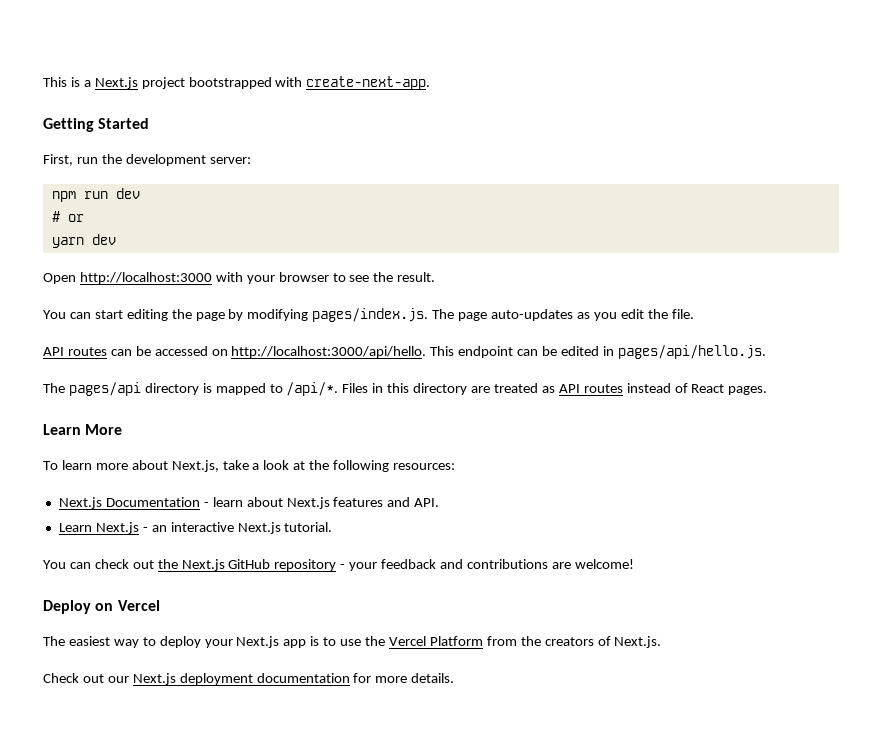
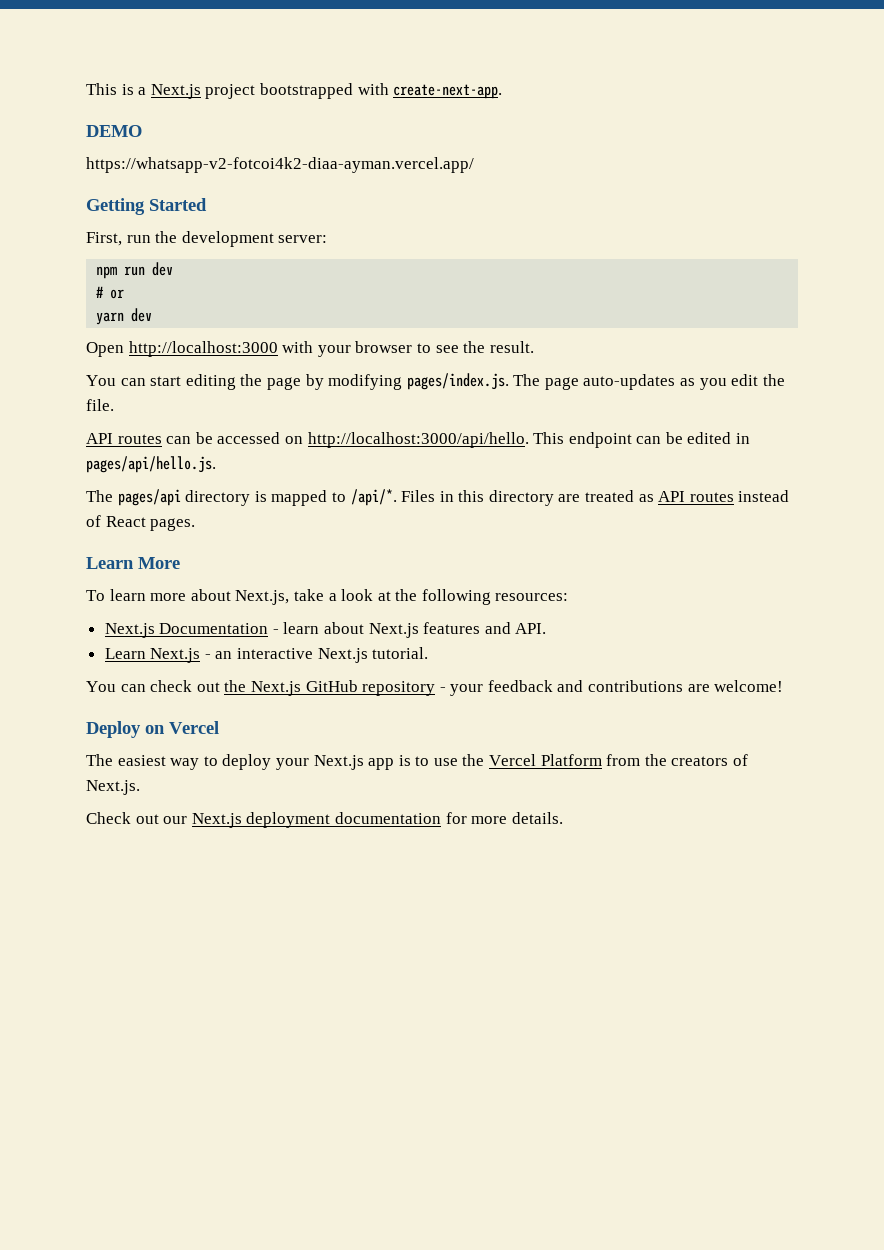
(431, 83) none -> [86,125,142,137] [86,157,474,173] // DEMO // https://whatsapp-v2-fotcoi4k2-diaa-ayman.vercel.app/

